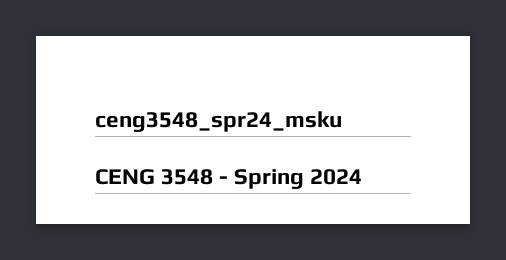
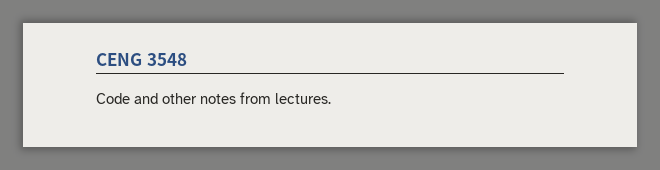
[95,111,342,132] ceng3548_spr24_msku // -> (96, 59) none
[219,169,363,189] - Spring 2024 -> [96,92,331,104] // Code and other notes from lectures.

